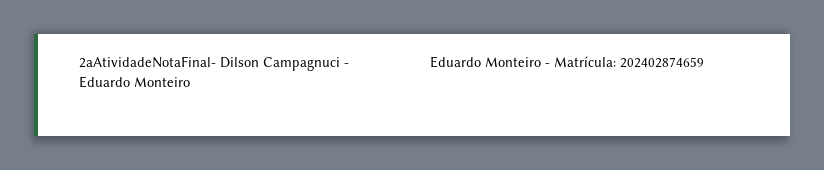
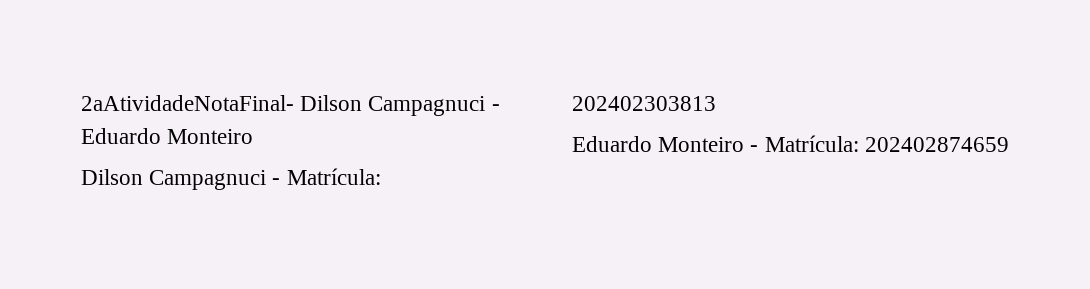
(190, 82) none -> [81,168,381,190] [572,96,716,111] // Dilson Campagnuci - Matrícula: 202402303813

